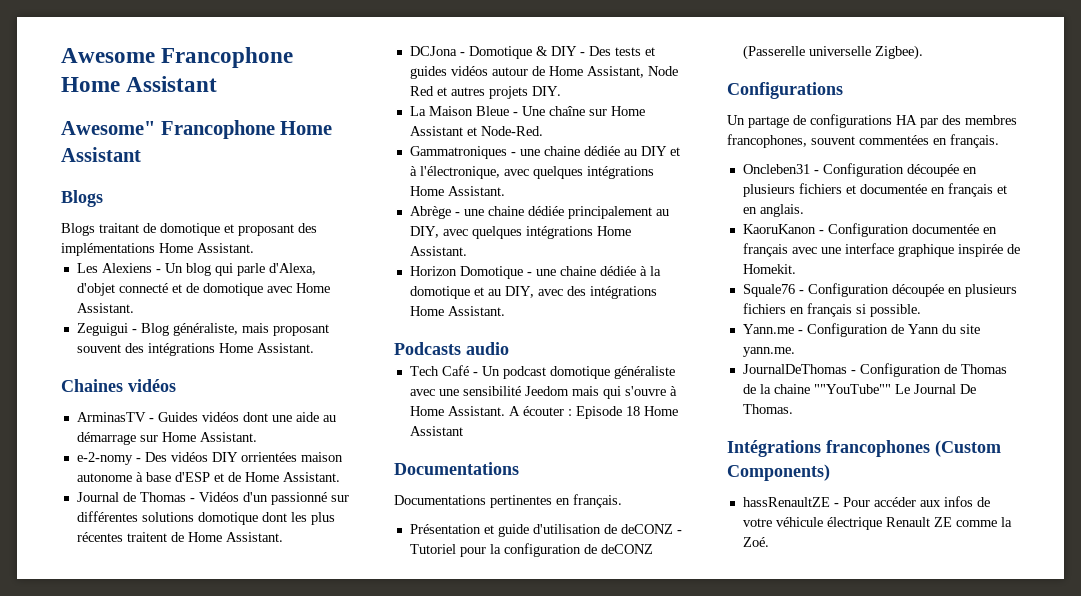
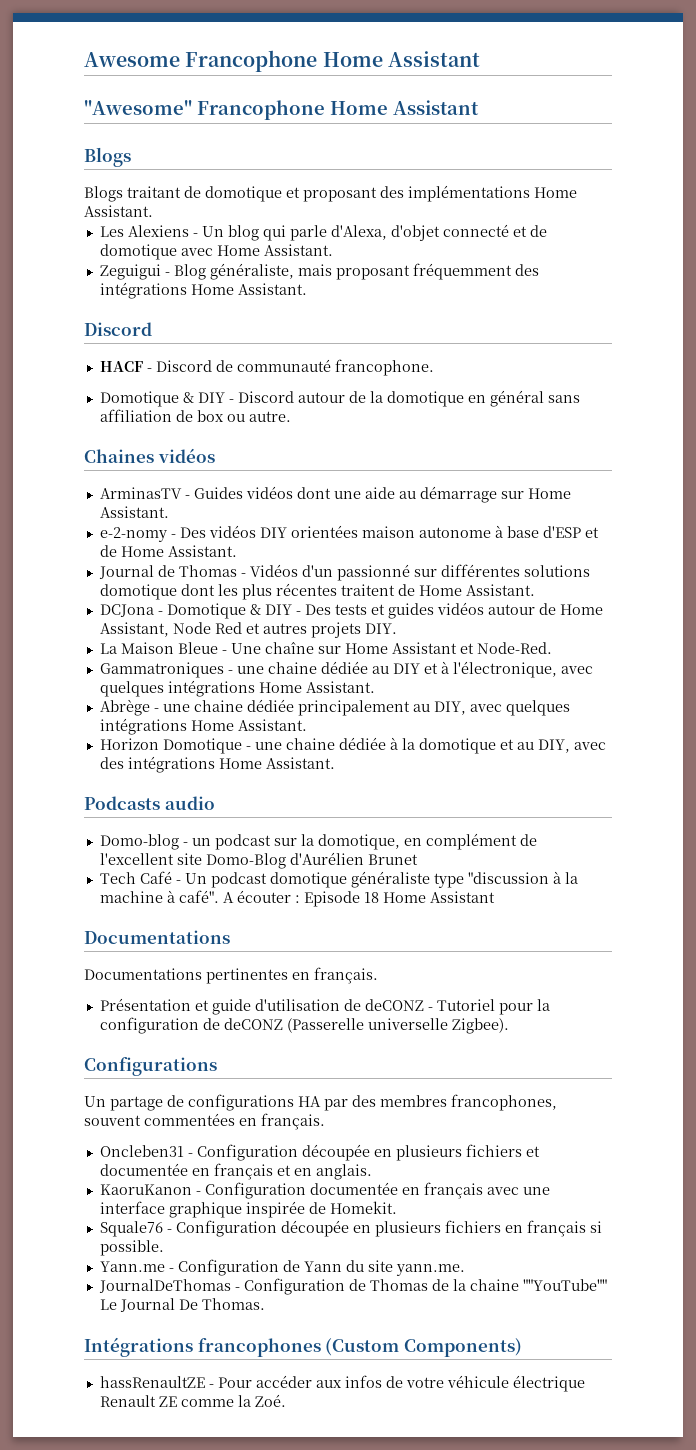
[61,121,155,135] Awesome" -> [84,100,192,115] "Awesome"
[76,343,314,356] souvent des intégrations Home Assistant. -> [412,263,539,280] [99,282,307,299] [84,322,152,336] [99,359,434,376] [99,390,580,407] [99,409,291,422] fréquemment des intégrations Home Assistant. // Discord // HACF - Discord de communauté francophone. // Domotique & DIY - Discord autour de la domotique en général sans affiliation de box ou autre.
[240,452,297,462] orrientées -> [290,525,358,538] orientées
(509, 348) none -> [99,833,537,850] [99,852,418,869] // Domo-blog - un podcast sur la domotique, en complément de l'excellent site Domo-Blog d'Aurélien Brunet
[409,386,677,399] [409,406,505,416] avec une sensibilité Jeedom mais qui s'ouvre à Home Assistant. -> [433,871,578,888] [99,890,219,903] type "discussion à la machine à café".

